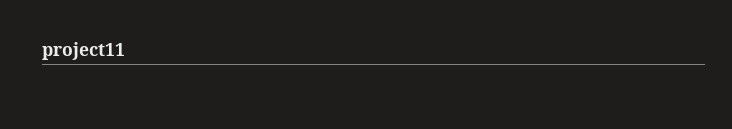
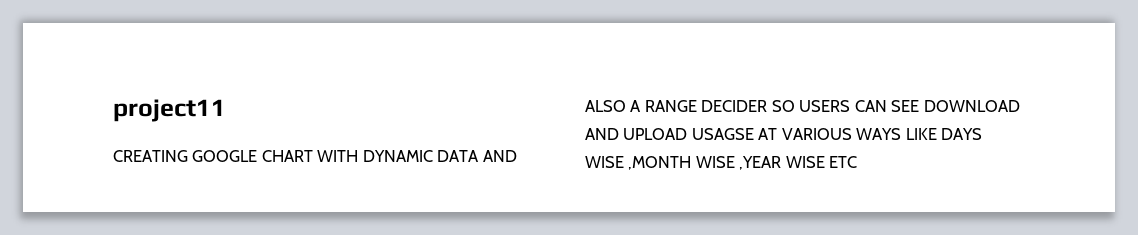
(125, 51) none -> [113,150,517,162] [585,100,1020,112] [585,128,983,140] [585,156,858,170] // CREATING GOOGLE CHART WITH DYNAMIC DATA AND ALSO A RANGE DECIDER SO USERS CAN SEE DOWNLOAD AND UPLOAD USAGSE AT VARIOUS WAYS LIKE DAYS WISE ,MONTH WISE ,YEAR WISE ETC

